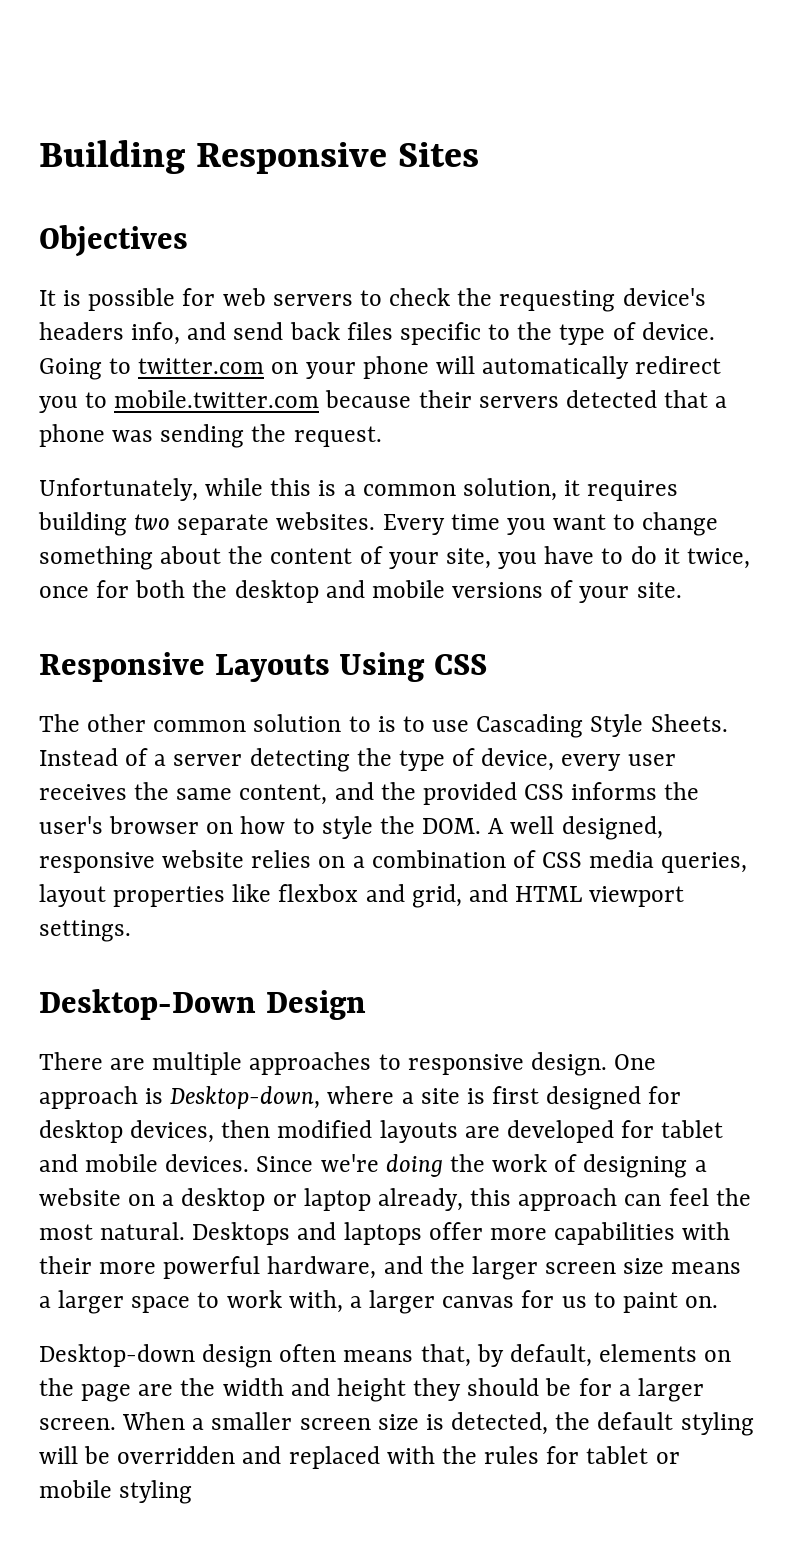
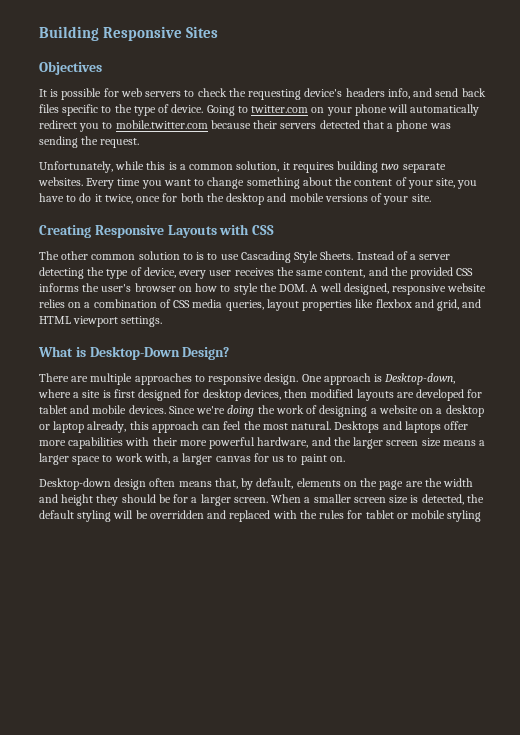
(682, 590) none -> [39,225,91,238] Creating
[339,652,426,682] Using -> [219,224,250,235] with
[39,989,366,1020] Desktop-Down Design -> [38,346,230,360] What is Desktop-Down Design?

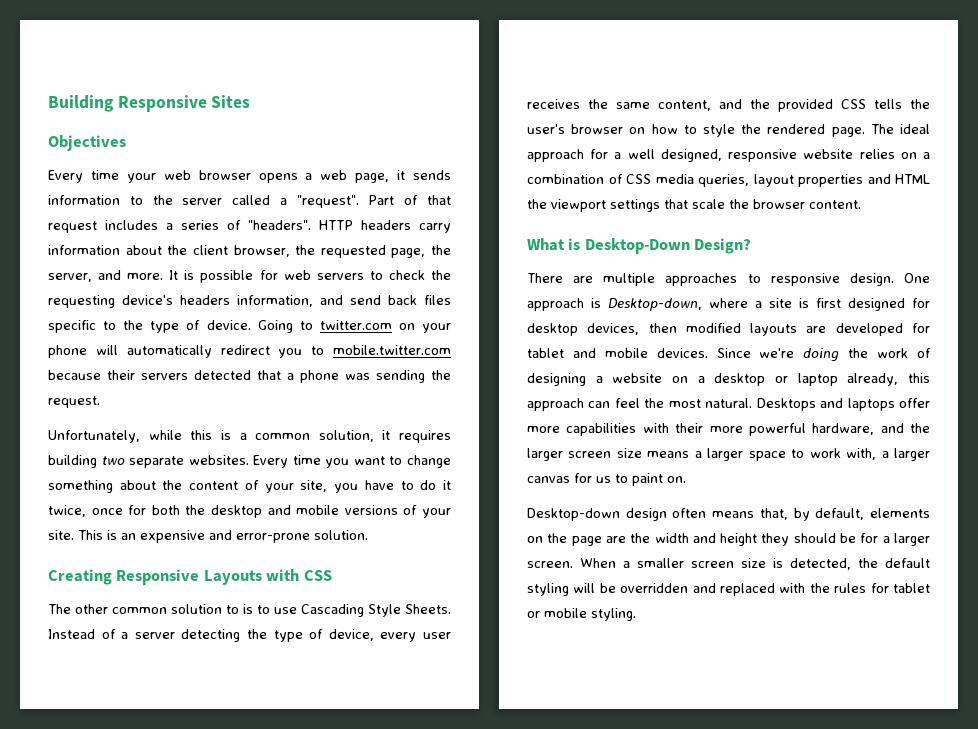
(102, 68) none -> [48,170,451,183] [48,195,451,208] [48,220,451,233] [48,245,451,258] [48,270,164,282] Every time your web browser opens a web page, it sends information to the server called a "request". Part of that request includes a series of "headers". HTTP headers carry information about the client browser, the requested page, the server, and more.
[387,88,410,99] info, -> [237,295,313,307] information,
(431, 198) none -> [78,530,368,543] This is an expensive and error-prone solution.
[39,283,79,292] informs -> [874,99,902,109] tells
[279,284,319,292] DOM. A -> [767,124,930,137] [527,149,622,162] rendered page. The ideal approach for a
[355,299,482,311] [39,316,163,327] like flexbox and grid, and HTML viewport settings. -> [867,174,930,184] [527,199,861,212] and HTML the viewport settings that scale the browser content.
[447,510,482,522] styling -> [591,608,636,621] styling.

